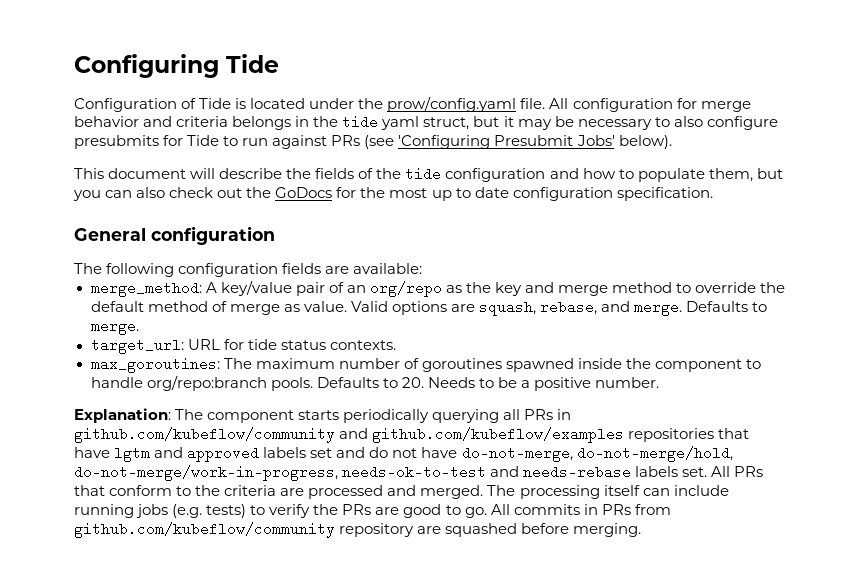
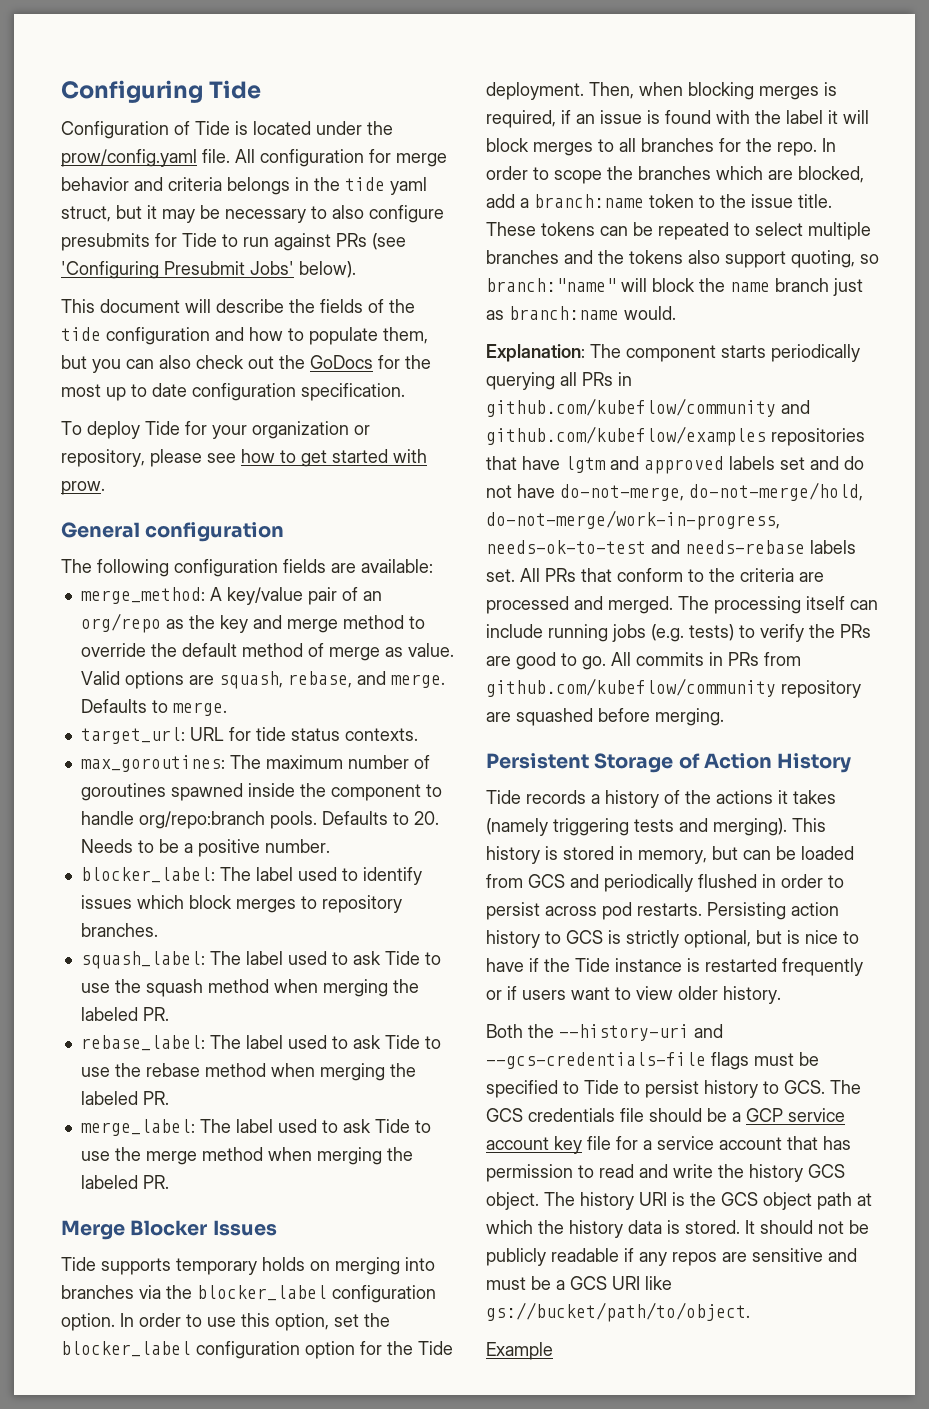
(713, 194) none -> [61,421,370,439] [61,449,427,467] [61,481,105,495] // To deploy Tide for your organization or repository, please see how to get started with prow.
(660, 382) none -> [80,867,422,885] [80,895,402,913] [80,923,158,937] [80,951,441,969] [80,979,419,997] [80,1007,169,1021] [80,1035,441,1051] [80,1063,416,1081] [80,1091,169,1105] [80,1119,431,1136] [80,1147,413,1165] [80,1175,169,1189] [61,1220,277,1240] [61,1257,435,1275] [61,1285,436,1303] [61,1313,390,1331] [61,1341,453,1359] [486,82,837,100] [486,110,869,128] [486,138,836,156] [486,166,864,184] [486,194,832,208] [486,222,871,240] [486,250,879,268] [486,278,863,296] [486,306,676,320] // blocker_label: The label used to identify issues which block merges to repository branches. // squash_label: The label used to ask Tide to use the squash method when merging the labeled PR. // rebase_label: The label used to ask Tide to use the rebase method when merging the labeled PR. // merge_label: The label used to ask Tide to use the merge method when merging the labeled PR. // Merge Blocker Issues // Tide supports temporary holds on merging into branches via the blocker_label configuration option. In order to use this option, set the blocker_label configuration option for the Tide deployment. Then, when blocking merges is required, if an issue is found with the label it will block merges to all branches for the repo. In order to scope the branches which are blocked, add a branch:name token to the issue title. These tokens can be repeated to select multiple branches and the tokens also support quoting, so branch:"name" will block the name branch just as branch:name would.
(642, 530) none -> [486,753,852,773] [486,790,836,808] [486,818,826,836] [486,846,854,864] [486,874,844,892] [486,902,839,920] [486,930,859,948] [486,958,863,976] [486,986,781,1004] [486,1024,723,1041] [486,1052,819,1070] [486,1080,861,1098] [486,1108,845,1122] [486,1136,851,1154] [486,1164,845,1182] [486,1192,872,1210] [486,1220,869,1238] [486,1248,857,1266] [486,1276,672,1290] [486,1302,750,1322] [486,1342,553,1360] // Persistent Storage of Action History // Tide records a history of the actions it takes (namely triggering tests and merging). This history is stored in memory, but can be loaded from GCS and periodically flushed in order to persist across pod restarts. Persisting action history to GCS is strictly optional, but is nice to have if the Tide instance is restarted frequently or if users want to view older history. // Both the --history-uri and --gcs-credentials-file flags must be specified to Tide to persist history to GCS. The GCS credentials file should be a GCP service account key file for a service account that has permission to read and write the history GCS object. The history URI is the GCS object path at which the history data is stored. It should not be publicly readable if any repos are sensitive and must be a GCS URI like gs://bucket/path/to/object. // Example

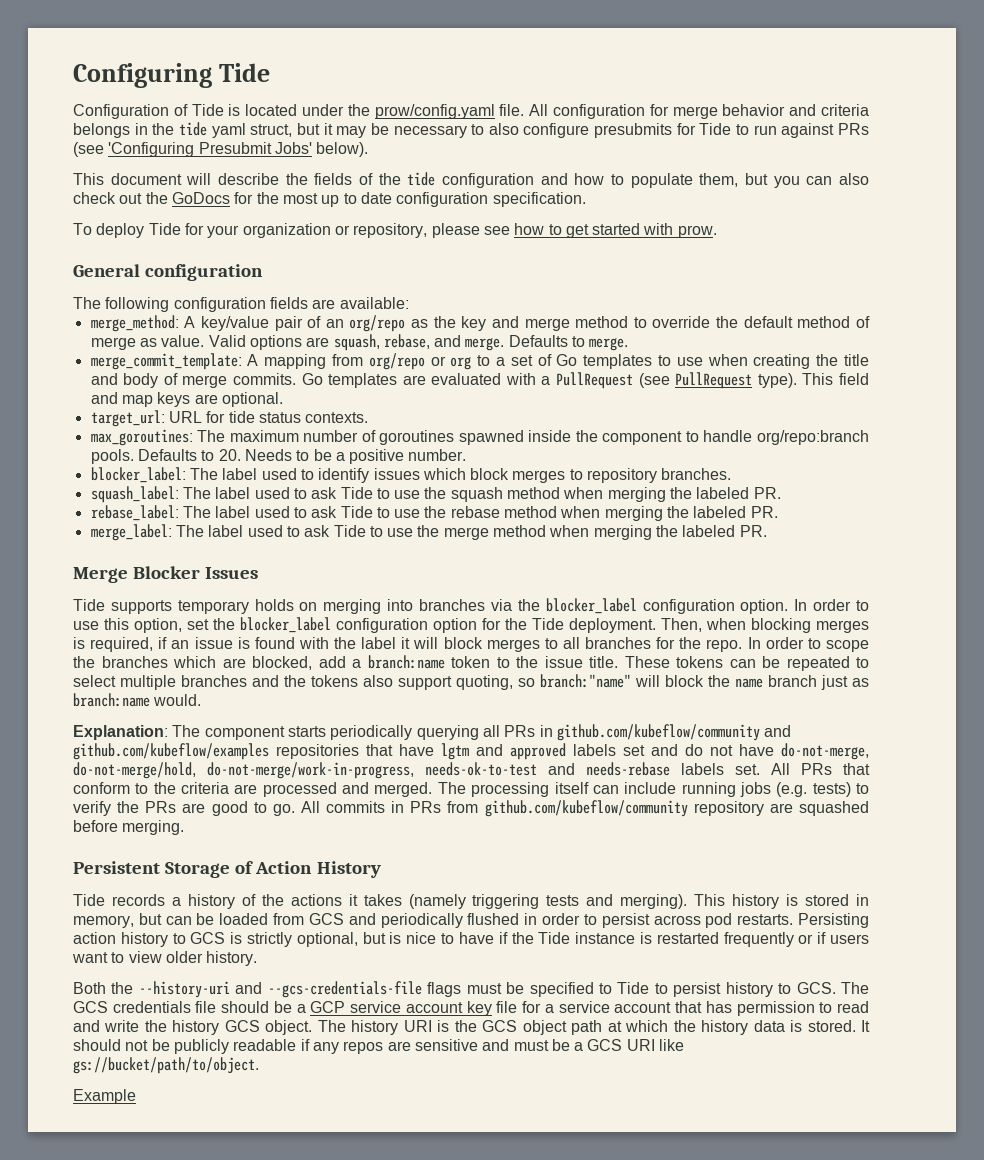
(227, 709) none -> [90,353,869,370] [90,372,869,389] [90,392,283,407] // merge_commit_template: A mapping from org/repo or org to a set of Go templates to use when creating the title and body of merge commits. Go templates are evaluated with a PullRequest (see PullRequest type). This field and map keys are optional.

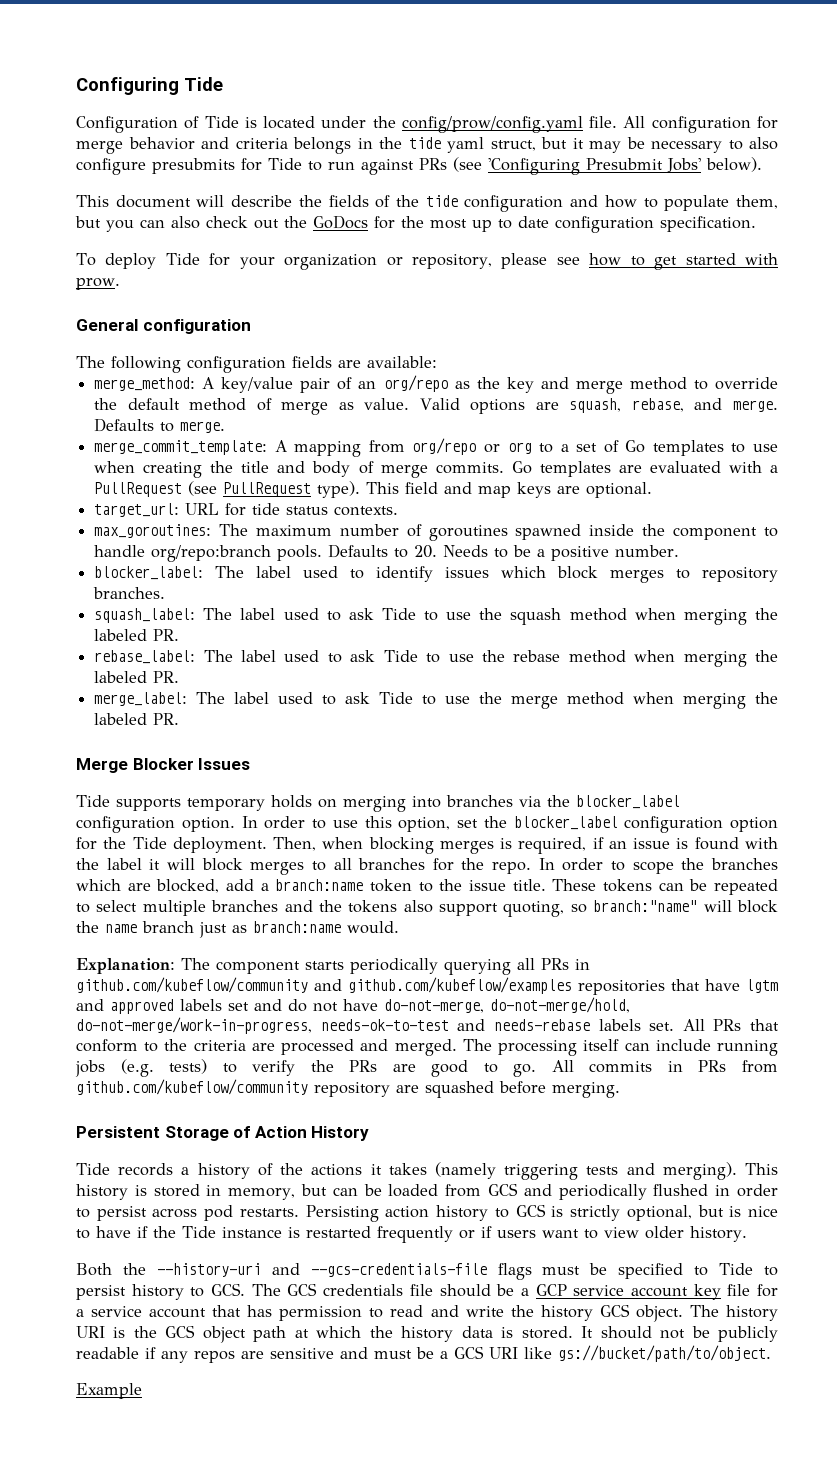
[374,104,495,119] prow/config.yaml -> [401,116,583,133] config/prow/config.yaml

